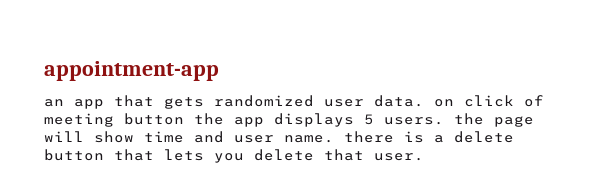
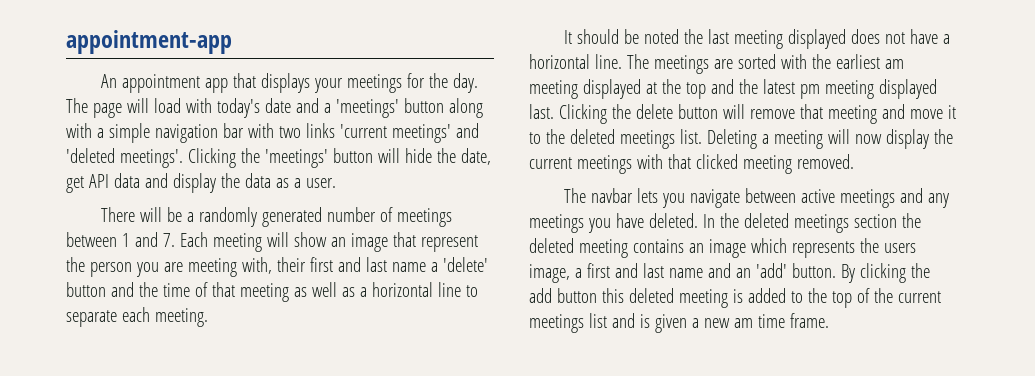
[44,95,544,109] [44,113,534,127] [44,131,514,143] [44,149,424,163] an app that gets randomized user data. on click of meeting button the app displays 5 users. the page will show time and user name. there is a delete button that lets you delete that user. -> [101,73,479,93] [66,98,483,118] [66,123,479,143] [66,148,491,168] [66,173,336,193] [101,207,453,227] [66,232,478,252] [66,257,488,277] [66,282,478,302] [66,307,208,327] [564,29,951,49] [529,54,904,74] [529,79,937,99] [529,104,956,124] [529,129,953,149] [529,154,854,174] [564,188,950,208] [529,213,921,233] [529,238,916,258] [529,263,930,283] [529,288,941,308] [529,313,829,333] An appointment app that displays your meetings for the day. The page will load with today's date and a 'meetings' button along with a simple navigation bar with two links 'current meetings' and 'deleted meetings'. Clicking the 'meetings' button will hide the date, get API data and display the data as a user. // There will be a randomly generated number of meetings between 1 and 7. Each meeting will show an image that represent the person you are meeting with, their first and last name a 'delete' button and the time of that meeting as well as a horizontal line to separate each meeting. // It should be noted the last meeting displayed does not have a horizontal line. The meetings are sorted with the earliest am meeting displayed at the top and the latest pm meeting displayed last. Clicking the delete button will remove that meeting and move it to the deleted meetings list. Deleting a meeting will now display the current meetings with that clicked meeting removed. // The navbar lets you navigate between active meetings and any meetings you have deleted. In the deleted meetings section the deleted meeting contains an image which represents the users image, a first and last name and an 'add' button. By clicking the add button this deleted meeting is added to the top of the current meetings list and is given a new am time frame.

